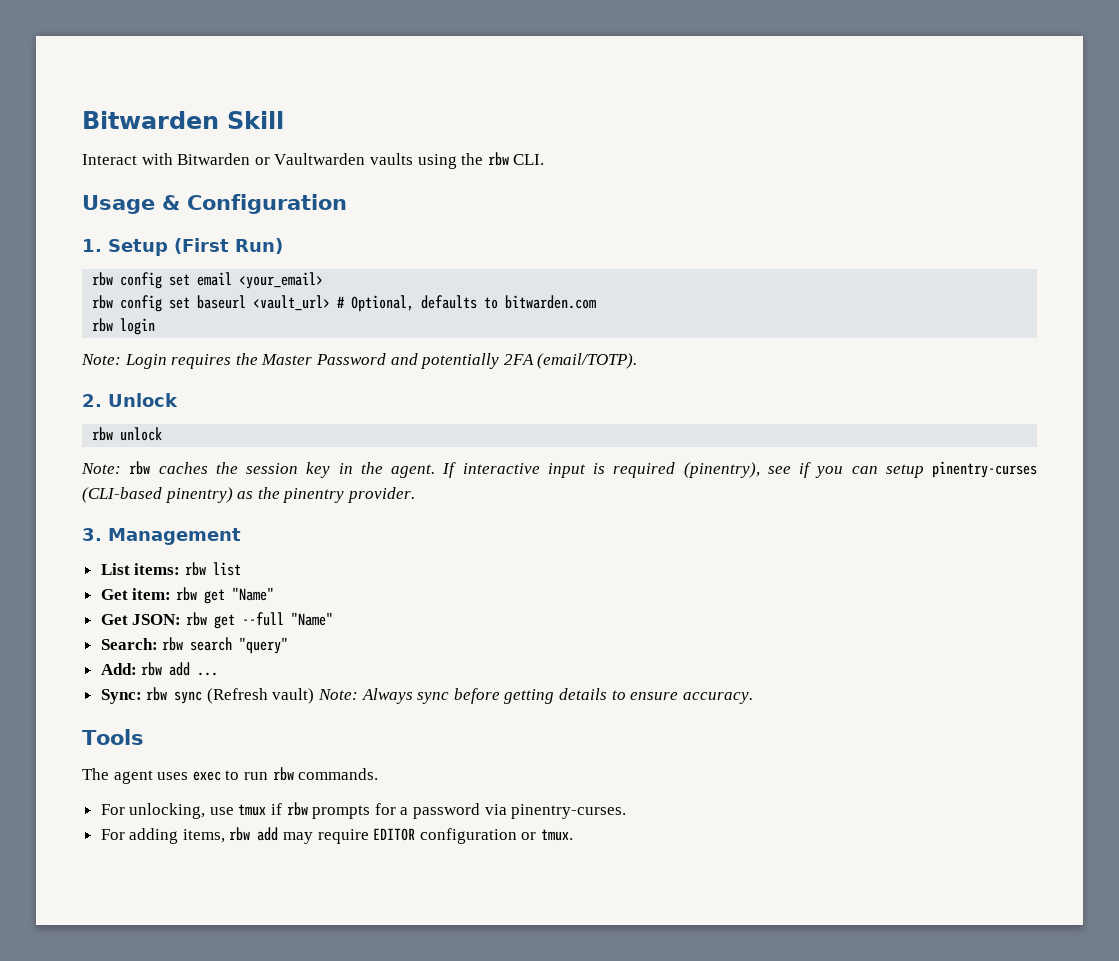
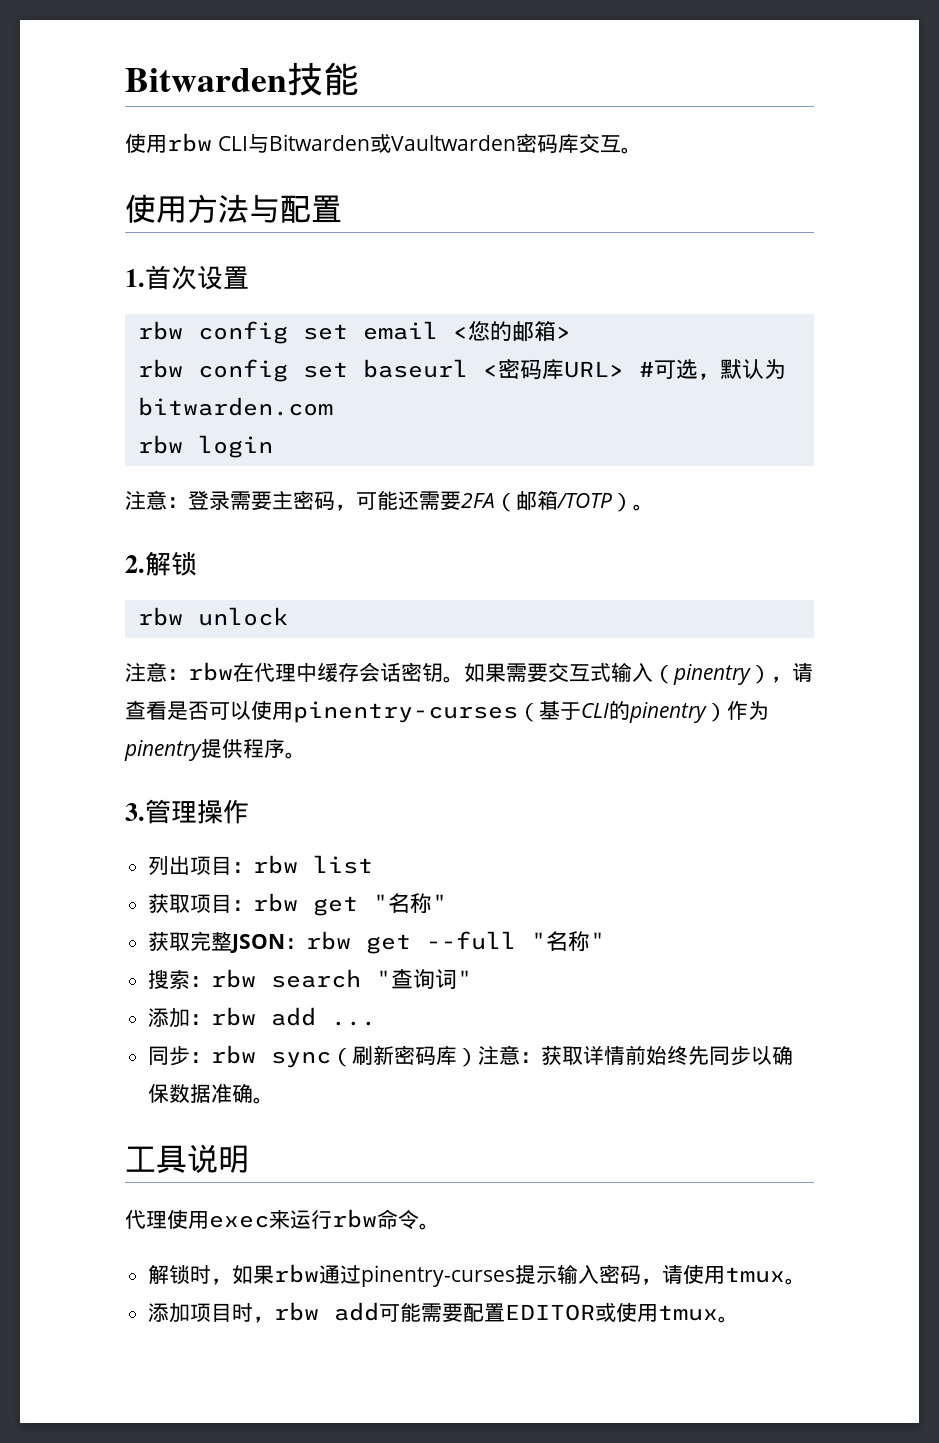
[82,111,284,129] [82,152,545,169] [82,194,347,214] [82,238,283,256] Bitwarden Skill // Interact with Bitwarden or Vaultwarden vaults using the rbw CLI. // Usage & Configuration // 1. Setup (First Run) -> [125,62,359,96] [125,133,642,154] [125,194,342,223] [125,265,249,290] Bitwarden技能 // 使用rbw CLI与Bitwarden或Vaultwarden密码库交互。 // 使用方法与配置 // 1.首次设置
[239,272,324,289] <your_email> -> [452,320,571,341] <您的邮箱>
[253,295,597,312] [92,318,156,335] [81,353,638,369] <vault_url> # Optional, defaults to bitwarden.com // rbw login // Note: Login requires the Master Password and potentially 2FA (email/TOTP). -> [482,359,786,380] [137,397,333,416] [137,435,273,458] [125,490,654,512] <密码库URL> #可选，默认为bitwarden.com // rbw login // 注意：登录需要主密码，可能还需要2FA（邮箱/TOTP）。
[108,393,178,407] Unlock -> [145,551,197,576] 解锁
[81,461,1037,478] [82,487,415,503] [82,528,241,545] [100,562,241,576] [100,587,274,604] [100,612,333,629] [100,637,289,654] [100,663,137,675] Note: rbw caches the session key in the agent. If interactive input is required (pinentry), see if you can setup pinentry-curses (CLI-based pinentry) as the pinentry provider. // 3. Management // List items: rbw list // Get item: rbw get "Name" // Get JSON: rbw get --full "Name" // Search: rbw search "query" // Add: -> [125,662,813,685] [125,700,769,723] [124,738,306,761] [125,799,249,824] [148,855,374,875] [148,893,448,916] [148,931,606,954] [148,969,473,990] [148,1008,212,1028] 注意：rbw在代理中缓存会话密钥。如果需要交互式输入（pinentry），请查看是否可以使用pinentry-curses（基于CLI的pinentry）作为pinentry提供程序。 // 3.管理操作 // 列出项目：rbw list // 获取项目：rbw get "名称" // 获取完整JSON：rbw get --full "名称" // 搜索：rbw search "查询词" // 添加：
[100,689,142,704] Sync: -> [148,1045,212,1066] 同步：
[206,688,753,704] [82,729,144,745] [82,767,379,784] [100,802,627,819] [100,827,574,844] (Refresh vault) Note: Always sync before getting details to ensure accuracy. // Tools // The agent uses exec to run rbw commands. // For unlocking, use tmux if rbw prompts for a password via pinentry-curses. // For adding items, rbw add may require EDITOR configuration or tmux. -> [331,1045,794,1067] [148,1083,275,1104] [125,1144,249,1174] [125,1209,440,1230] [148,1264,807,1287] [148,1302,740,1323] （刷新密码库）注意：获取详情前始终先同步以确保数据准确。 // 工具说明 // 代理使用exec来运行rbw命令。 // 解锁时，如果rbw通过pinentry-curses提示输入密码，请使用tmux。 // 添加项目时，rbw add可能需要配置EDITOR或使用tmux。

